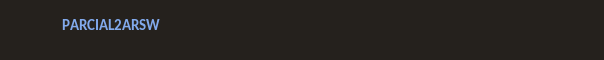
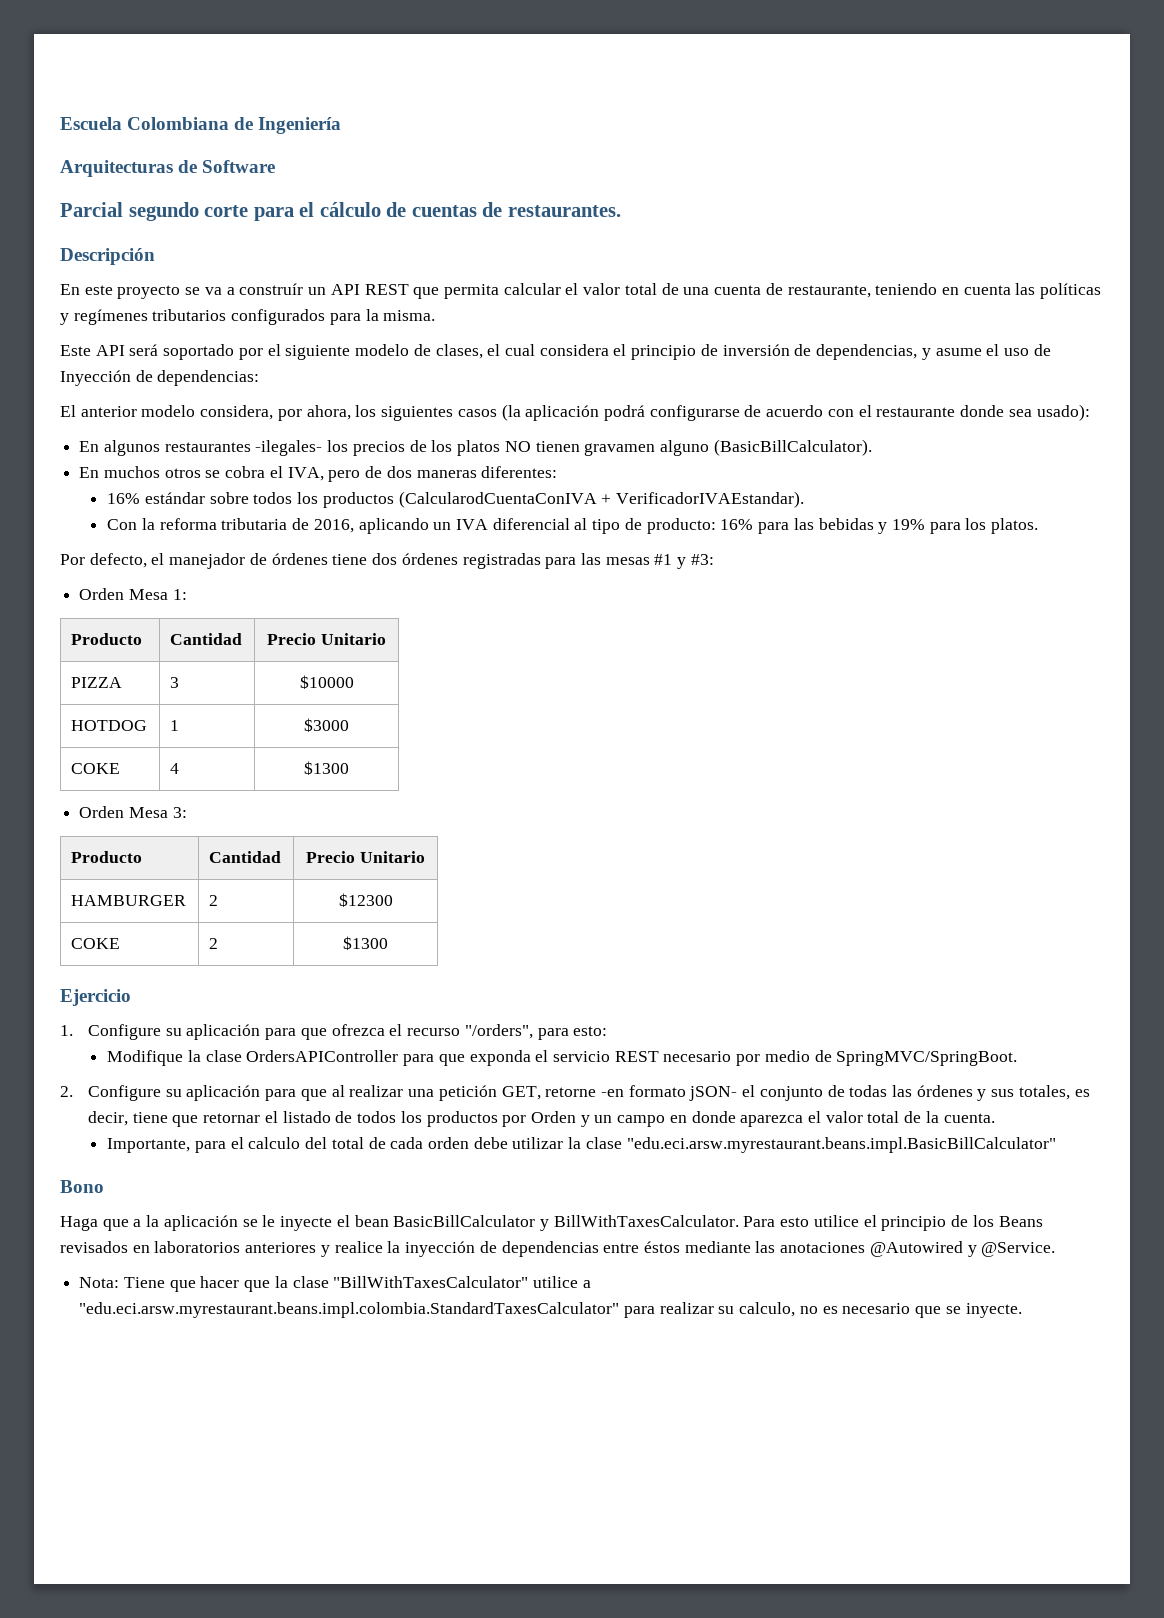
[62,19,160,30] PARCIAL2ARSW -> [60,117,342,134] [60,160,276,177] [60,202,621,221] [60,248,155,265] [60,283,1102,299] [60,309,436,325] [60,344,1051,360] [60,370,260,386] [60,404,1090,421] [79,439,872,456] [79,466,558,482] [107,491,805,508] [107,518,1039,534] [60,553,714,569] [79,588,187,600] [71,633,143,645] [170,633,243,645] [267,633,386,645] [71,677,123,688] [170,677,180,688] [299,675,354,689] [71,720,148,731] [170,720,180,731] [304,718,349,732] [71,763,121,774] [170,763,180,774] [304,761,349,775] [79,806,187,818] [71,851,143,863] [209,851,282,863] [306,851,425,863] [71,895,187,906] [209,895,219,906] [338,893,393,907] [71,938,121,949] [209,938,219,949] [343,936,388,950] [60,989,131,1006] [60,1024,608,1040] [107,1050,1018,1066] [60,1085,1090,1101] [87,1111,995,1127] [107,1137,1056,1153] [60,1180,104,1193] [60,1215,1043,1231] [60,1241,1056,1257] [79,1276,591,1292] [79,1302,1022,1318] Escuela Colombiana de Ingeniería // Arquitecturas de Software // Parcial segundo corte para el cálculo de cuentas de restaurantes. // Descripción // En este proyecto se va a construír un API REST que permita calcular el valor total de una cuenta de restaurante, teniendo en cuenta las políticas y regímenes tributarios configurados para la misma. // Este API será soportado por el siguiente modelo de clases, el cual considera el principio de inversión de dependencias, y asume el uso de Inyección de dependencias: // El anterior modelo considera, por ahora, los siguientes casos (la aplicación podrá configurarse de acuerdo con el restaurante donde sea usado): // En algunos restaurantes -ilegales- los precios de los platos NO tienen gravamen alguno (BasicBillCalculator). // En muchos otros se cobra el IVA, pero de dos maneras diferentes: // 16% estándar sobre todos los productos (CalcularodCuentaConIVA + VerificadorIVAEstandar). // Con la reforma tributaria de 2016, aplicando un IVA diferencial al tipo de producto: 16% para las bebidas y 19% para los platos. // Por defecto, el manejador de órdenes tiene dos órdenes registradas para las mesas #1 y #3: // Orden Mesa 1: // Producto | Cantidad | Precio Unitario // PIZZA | 3 | $10000 // HOTDOG | 1 | $3000 // COKE | 4 | $1300 // Orden Mesa 3: // Producto | Cantidad | Precio Unitario // HAMBURGER | 2 | $12300 // COKE | 2 | $1300 // Ejercicio // 1. Configure su aplicación para que ofrezca el recurso "/orders", para esto: // Modifique la clase OrdersAPIController para que exponda el servicio REST necesario por medio de SpringMVC/SpringBoot. // 2. Configure su aplicación para que al realizar una petición GET, retorne -en formato jSON- el conjunto de todas las órdenes y sus totales, es decir, tiene que retornar el listado de todos los productos por Orden y un campo en donde aparezca el valor total de la cuenta. // Importante, para el calculo del total de cada orden debe utilizar la clase "edu.eci.arsw.myrestaurant.beans.impl.BasicBillCalculator" // Bono // Haga que a la aplicación se le inyecte el bean BasicBillCalculator y BillWithTaxesCalculator. Para esto utilice el principio de los Beans revisados en laboratorios anteriores y realice la inyección de dependencias entre éstos mediante las anotaciones @Autowired y @Service. // Nota: Tiene que hacer que la clase "BillWithTaxesCalculator" utilice a "edu.eci.arsw.myrestaurant.beans.impl.colombia.StandardTaxesCalculator" para realizar su calculo, no es necesario que se inyecte.

